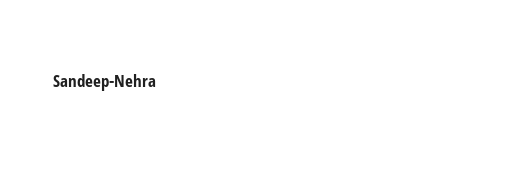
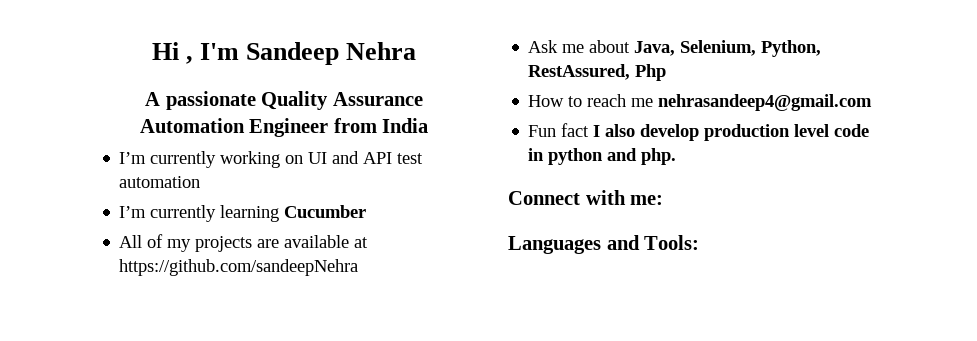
[53,74,156,91] Sandeep-Nehra -> [151,42,417,65] [145,91,423,110] [139,118,429,137] [119,151,424,168] [119,176,201,188] [119,205,367,222] [119,234,369,252] [119,259,359,276] [528,40,822,57] [528,64,667,81] [528,94,873,111] [528,123,870,141] [528,148,677,165] [508,190,664,205] [508,235,700,254] Hi , I'm Sandeep Nehra // A passionate Quality Assurance Automation Engineer from India // I’m currently working on UI and API test automation // I’m currently learning Cucumber // All of my projects are available at https://github.com/sandeepNehra // Ask me about Java, Selenium, Python, RestAssured, Php // How to reach me nehrasandeep4@gmail.com // Fun fact I also develop production level code in python and php. // Connect with me: // Languages and Tools:

